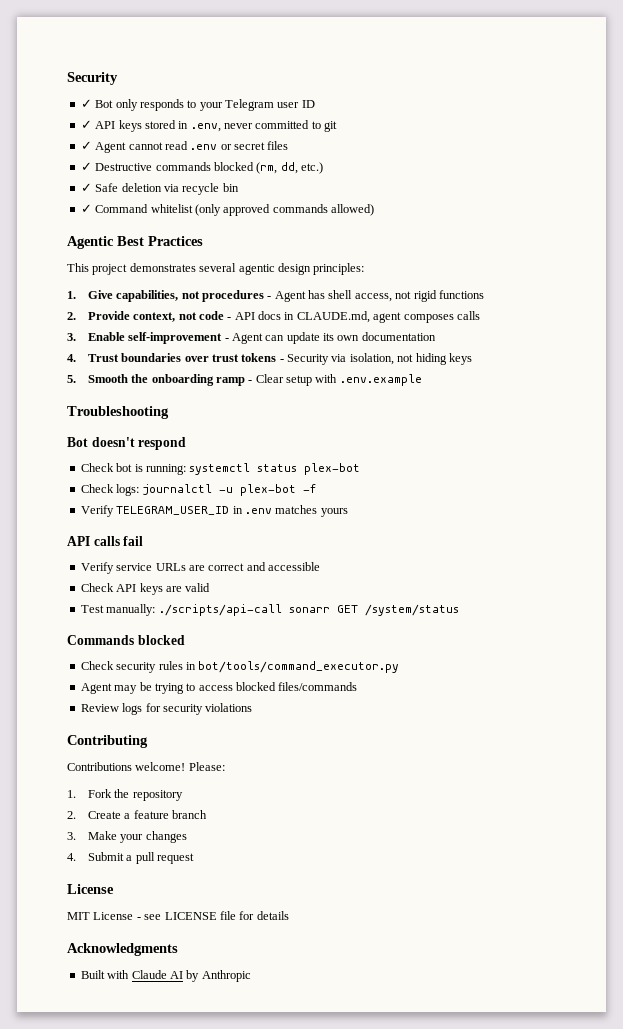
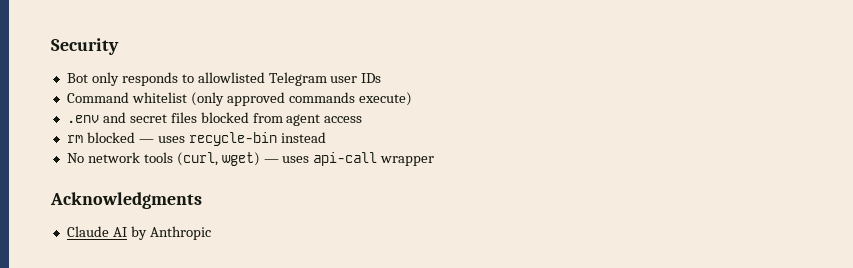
[80,99,92,108] ✓ -> (119, 46) none
[199,102,223,111] your -> [197,72,265,83] allowlisted
[301,100,315,108] [80,120,338,132] [80,141,289,153] [80,162,323,174] [80,183,239,195] [80,204,92,213] ID // ✓ API keys stored in .env, never committed to git // ✓ Agent cannot read .env or secret files // ✓ Destructive commands blocked (rm, dd, etc.) // ✓ Safe deletion via recycle bin // ✓ -> [361,73,382,83] IDs //
[331,204,374,216] [67,236,203,249] [67,263,365,275] [67,290,484,302] [67,311,480,323] [67,332,436,344] [67,353,472,365] [67,374,422,386] [67,406,169,419] [67,437,187,450] [80,463,361,475] [80,484,316,496] [80,505,348,517] [67,536,144,546] [80,562,320,574] [80,583,211,595] [80,604,459,616] [67,635,185,645] [80,661,400,673] [80,682,358,694] [80,703,253,715] [67,735,148,748] [67,762,225,771] [67,789,183,801] [67,810,207,819] [67,831,187,843] [67,852,194,864] [67,884,114,894] [67,911,289,920] allowed) // Agentic Best Practices // This project demonstrates several agentic design principles: // 1. Give capabilities, not procedures - Agent has shell access, not rigid functions // 2. Provide context, not code - API docs in CLAUDE.md, agent composes calls // 3. Enable self-improvement - Agent can update its own documentation // 4. Trust boundaries over trust tokens - Security via isolation, not hiding keys // 5. Smooth the onboarding ramp - Clear setup with .env.example // Troubleshooting // Bot doesn't respond // Check bot is running: systemctl status plex-bot // Check logs: journalctl -u plex-bot -f // Verify TELEGRAM_USER_ID in .env matches yours // API calls fail // Verify service URLs are correct and accessible // Check API keys are valid // Test manually: ./scripts/api-call sonarr GET /system/status // Commands blocked // Check security rules in bot/tools/command_executor.py // Agent may be trying to access blocked files/commands // Review logs for security violations // Contributing // Contributions welcome! Please: // 1. Fork the repository // 2. Create a feature branch // 3. Make your changes // 4. Submit a pull request // License // MIT License - see LICENSE file for details -> [358,92,412,106] [66,112,363,126] [66,132,326,146] [66,152,435,166] execute) // .env and secret files blocked from agent access // rm blocked — uses recycle-bin instead // No network tools (curl, wget) — uses api-call wrapper
[80,970,130,979] Built with -> (202, 200) none

